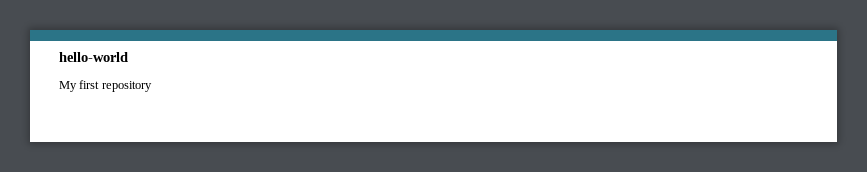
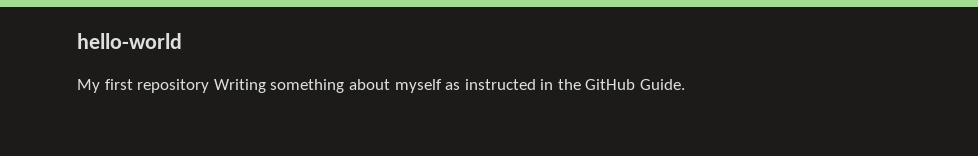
(152, 86) none -> [213,79,686,93] Writing something about myself as instructed in the GitHub Guide.

